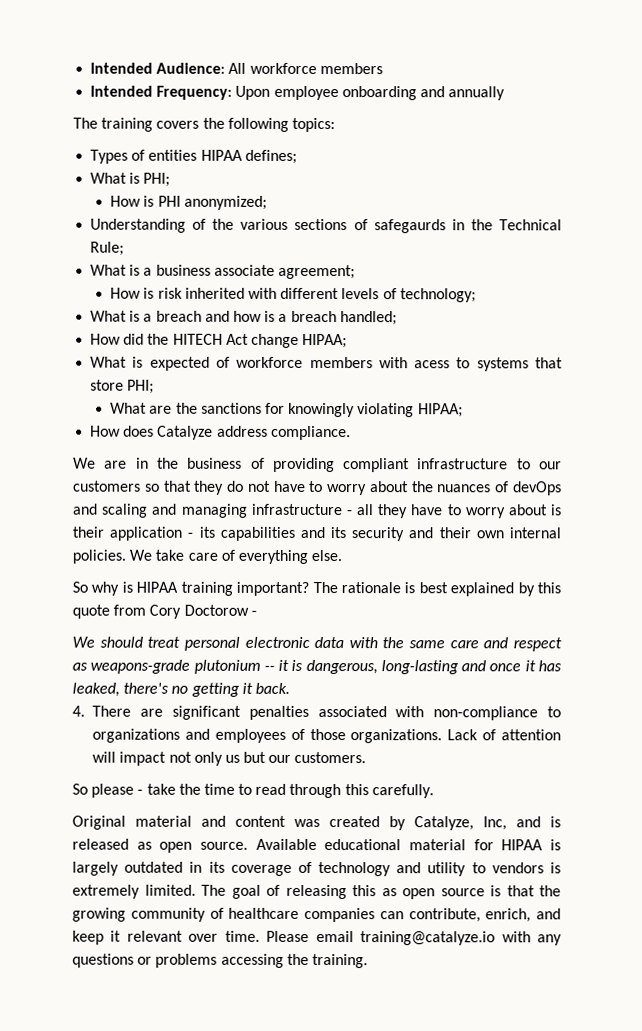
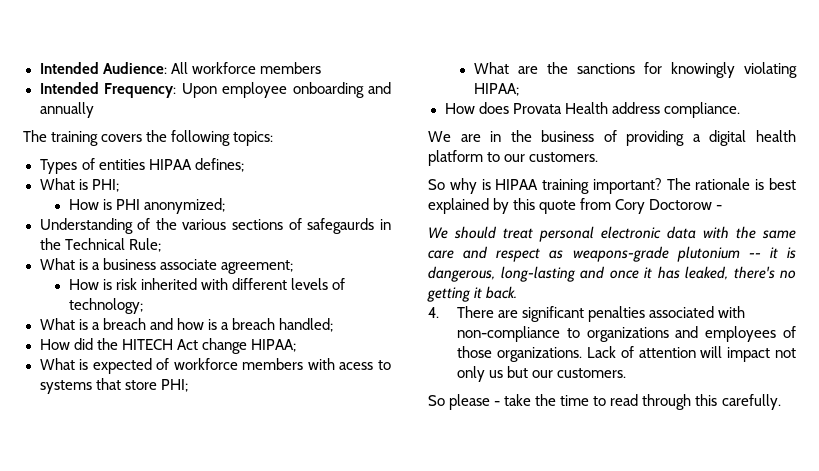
[157,425,214,440] Catalyze -> [512,102,608,114] Provata Health
[343,458,562,473] [73,480,562,496] [73,503,563,519] [72,526,561,542] [72,549,343,564] compliant infrastructure to our customers so that they do not have to worry about the nuances of devOps and scaling and managing infrastructure - all they have to worry about is their application - its capabilities and its security and their own internal policies. We take care of everything else. -> [692,130,796,146] [428,150,599,166] a digital health platform to our customers.
[72,815,561,831] [72,838,561,853] [72,861,561,877] [72,884,561,900] [72,907,561,923] [72,930,562,946] [72,953,368,969] // Original material and content was created by Catalyze, Inc, and is released as open source. Available educational material for HIPAA is largely outdated in its coverage of technology and utility to vendors is extremely limited. The goal of releasing this as open source is that the growing community of healthcare companies can contribute, enrich, and keep it relevant over time. Please email training@catalyze.io with any questions or problems accessing the training. -> (781, 402) none

